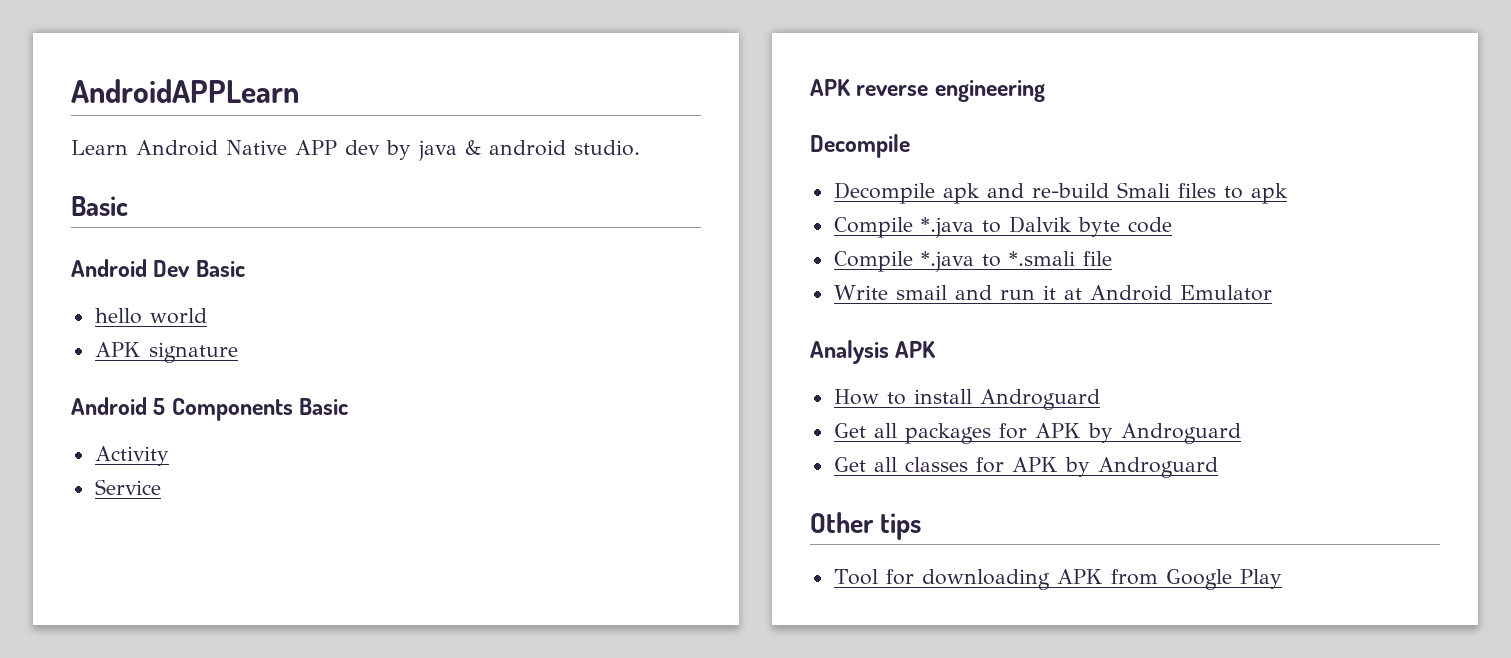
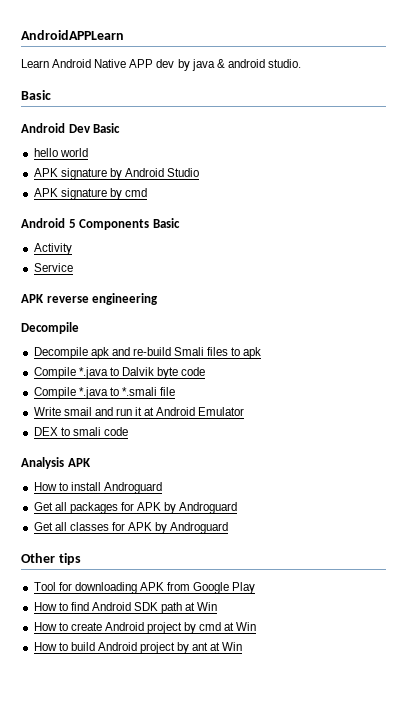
(238, 352) none -> [109,168,200,180] [33,188,147,200] by Android Studio // APK signature by cmd
(1272, 293) none -> [33,427,128,436] // DEX to smali code
(1282, 579) none -> [33,602,218,614] [33,622,257,634] [33,642,243,654] // How to find Android SDK path at Win // How to create Android project by cmd at Win // How to build Android project by ant at Win

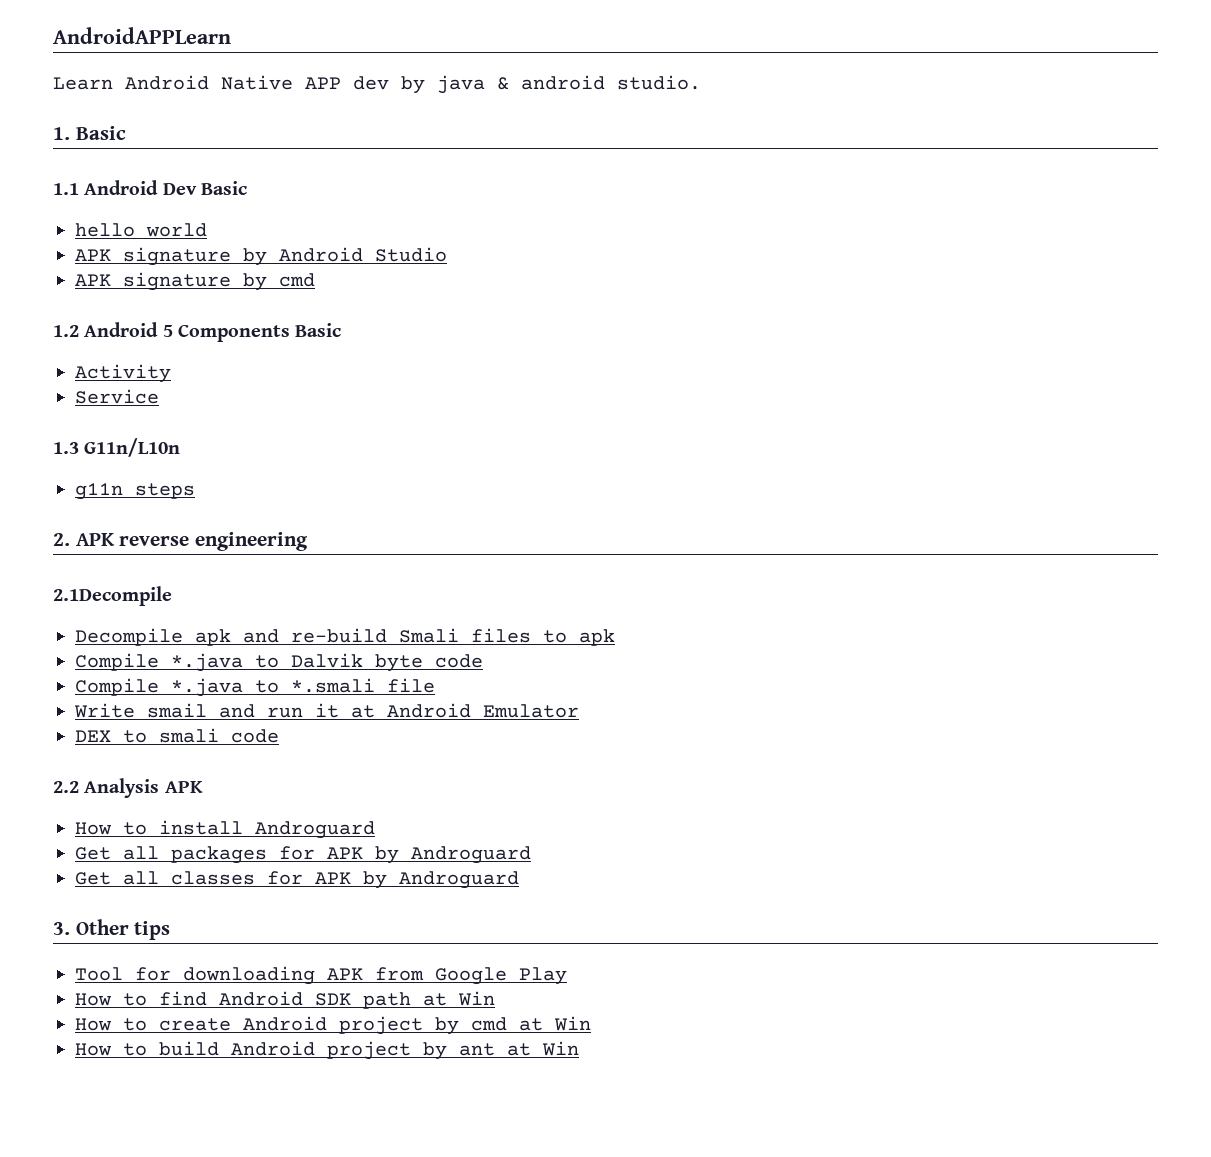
[21,90,51,100] Basic // -> [53,126,126,140] [53,183,79,195] 1. Basic // 1.1
(147, 192) none -> [53,325,79,337] 1.2
(73, 267) none -> [53,438,181,457] [75,483,195,500] [53,533,70,546] 1.3 G11n/L10n // g11n steps // 2.
[21,322,79,334] Decompile -> [53,586,172,606] 2.1Decompile
(128, 431) none -> [53,781,79,793] 2.2
(229, 528) none -> [53,922,70,935] 3.

